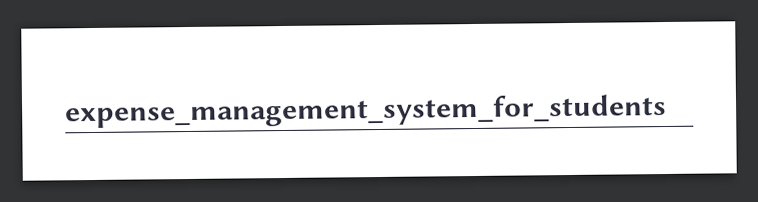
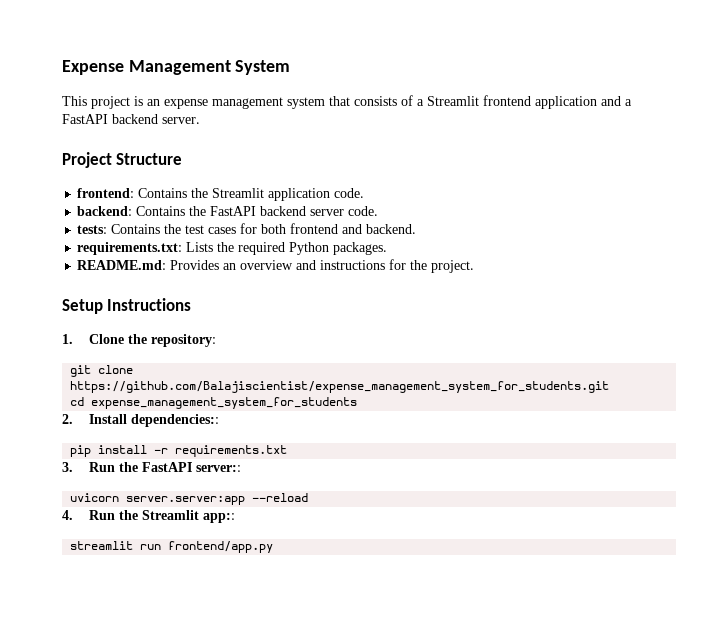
[64,93,667,129] expense_management_system_for_students -> [62,60,291,75] [62,95,632,109] [62,114,200,124] [62,152,183,168] [77,188,365,201] [77,206,379,216] [77,223,417,234] [77,242,388,255] [77,259,475,273] [62,298,192,314] [62,334,216,347] [70,365,134,377] [70,381,610,393] [70,397,358,409] [62,414,219,427] [70,445,288,457] [62,462,241,472] [70,493,309,505] [62,510,235,523] [70,541,274,553] Expense Management System // This project is an expense management system that consists of a Streamlit frontend application and a FastAPI backend server. // Project Structure // frontend: Contains the Streamlit application code. // backend: Contains the FastAPI backend server code. // tests: Contains the test cases for both frontend and backend. // requirements.txt: Lists the required Python packages. // README.md: Provides an overview and instructions for the project. // Setup Instructions // 1. Clone the repository: // git clone https://github.com/Balajiscientist/expense_management_system_for_students.git // cd expense_management_system_for_students // 2. Install dependencies:: // pip install -r requirements.txt // 3. Run the FastAPI server:: // uvicorn server.server:app --reload // 4. Run the Streamlit app:: // streamlit run frontend/app.py

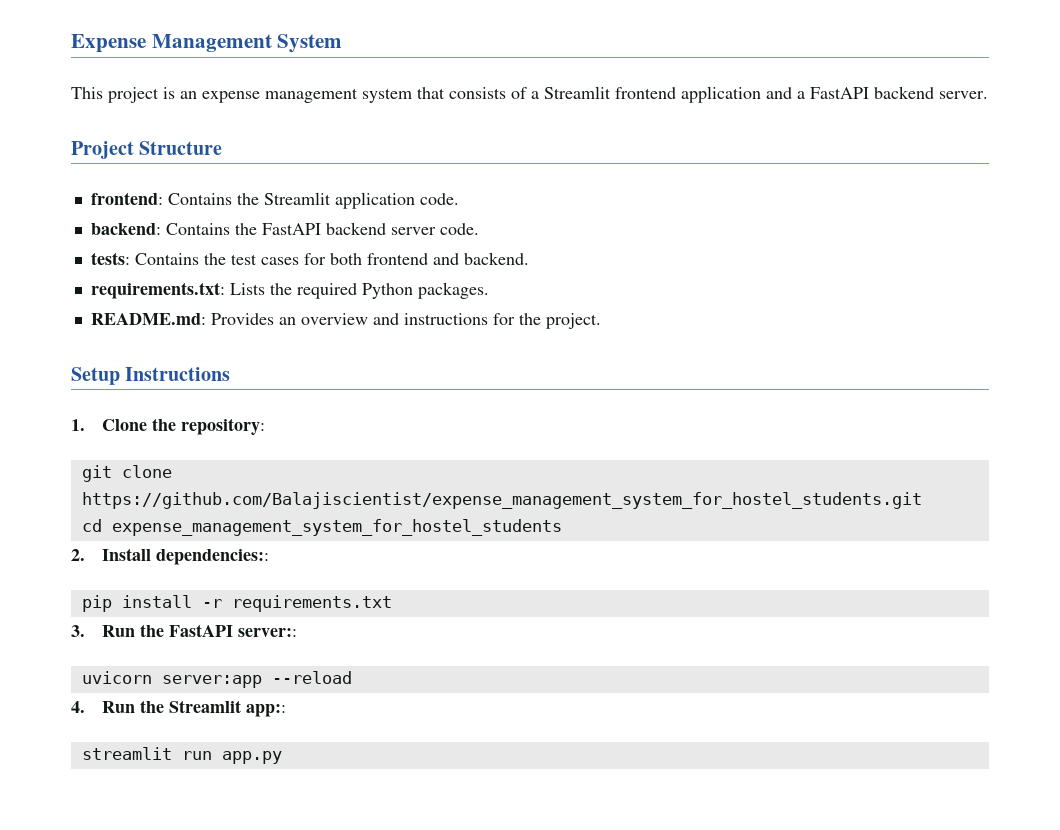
[70,381,610,393] https://github.com/Balajiscientist/expense_management_system_for_students.git -> [81,492,922,509] https://github.com/Balajiscientist/expense_management_system_for_hostel_students.git
[91,397,358,409] expense_management_system_for_students -> [111,519,562,536] expense_management_system_for_hostel_students
[126,495,246,505] server.server:app -> [161,675,262,688] server:app
[168,541,274,553] frontend/app.py -> [221,751,282,764] app.py

